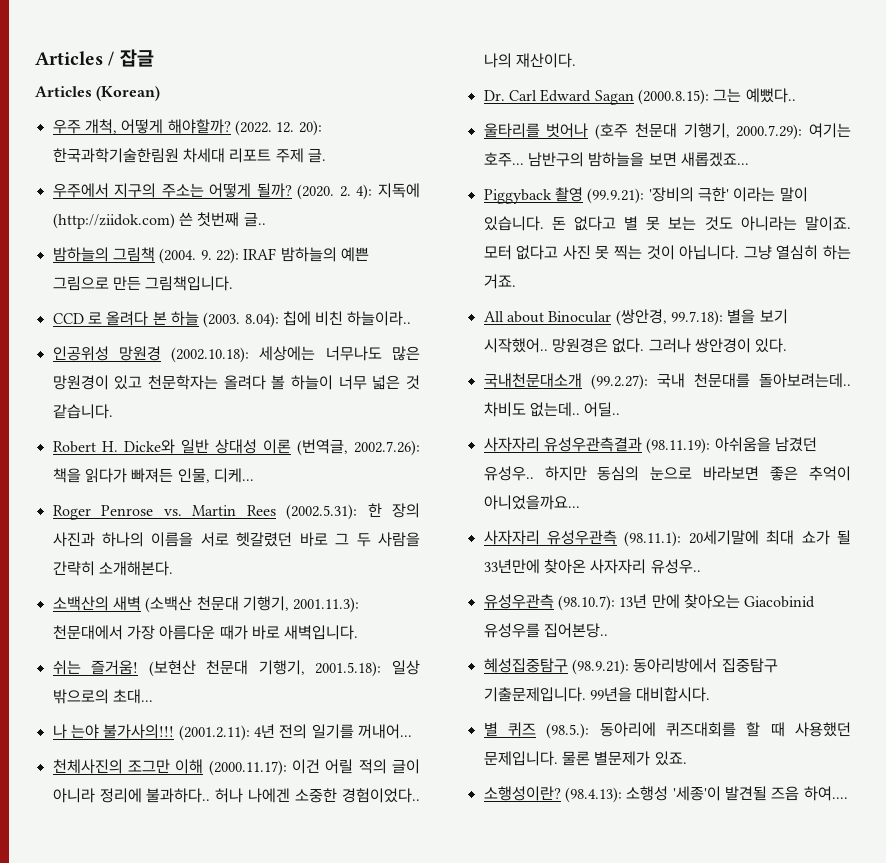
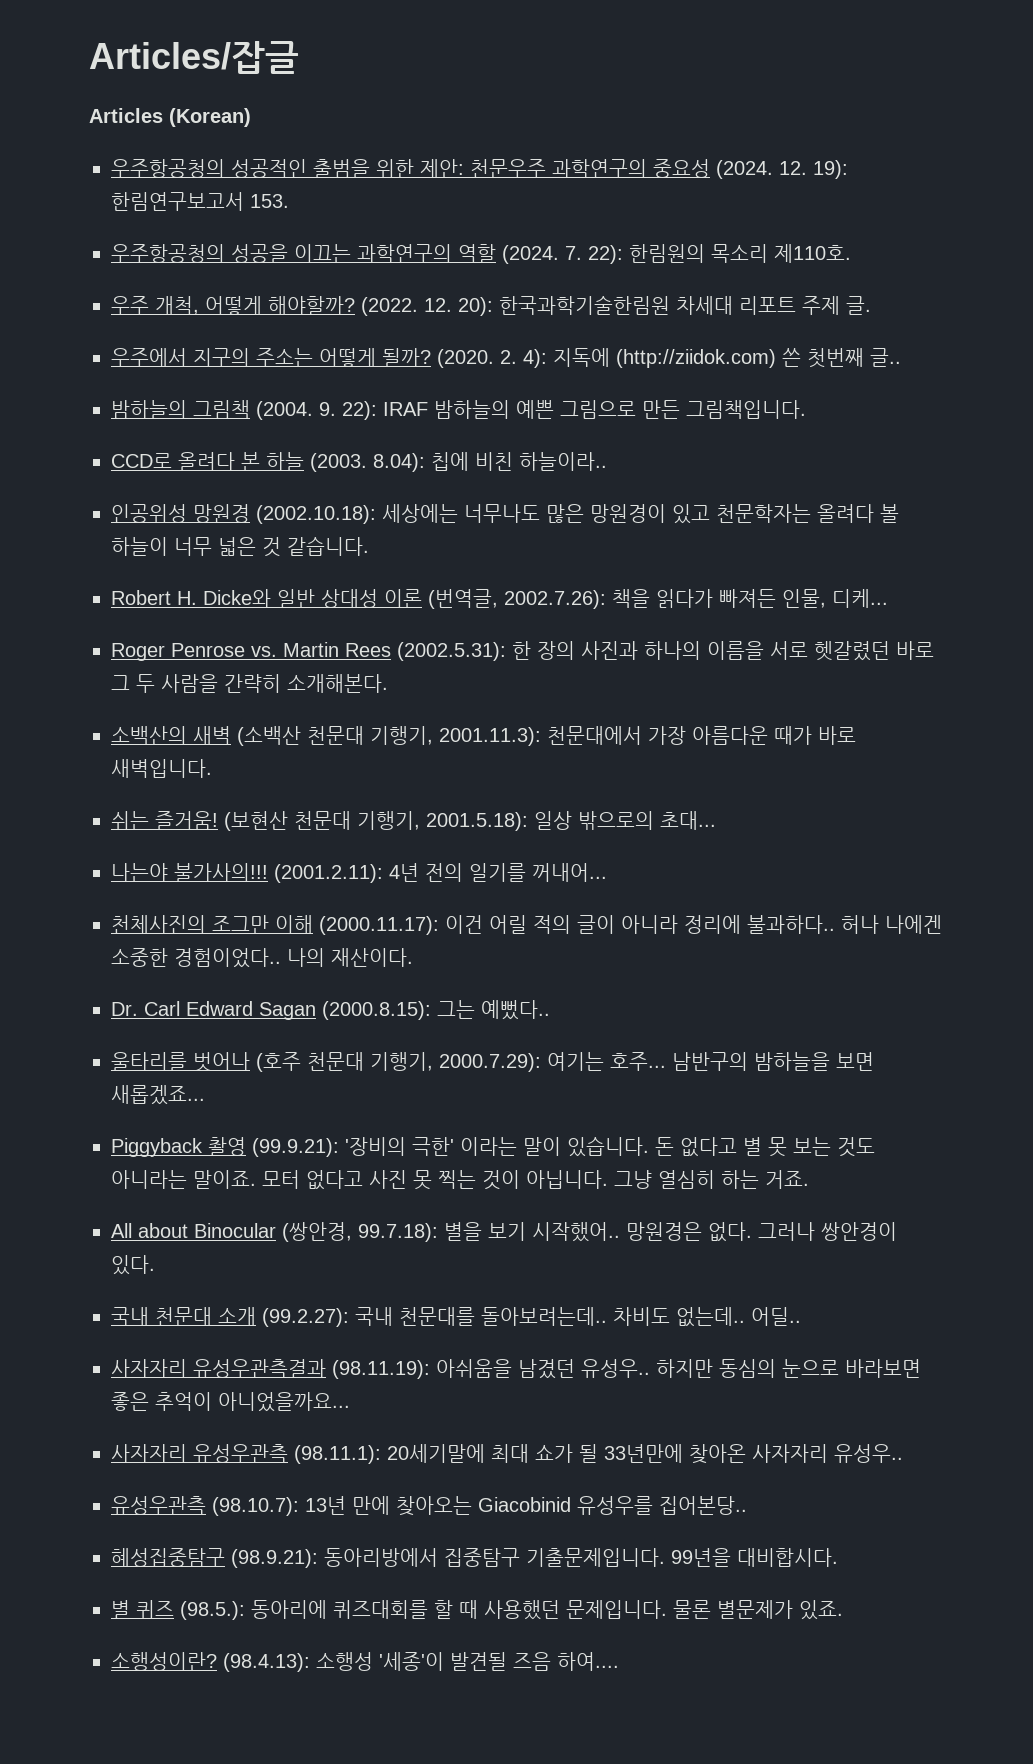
[35,49,154,67] Articles / 잡글 -> [89,41,299,74] Articles/잡글
(161, 93) none -> [111,159,848,179] [111,192,289,211] [111,244,851,264] // 우주항공청의 성공적인 출범을 위한 제안: 천문우주 과학연구의 중요성 (2024. 12. 19): 한림연구보고서 153. // 우주항공청의 성공을 이끄는 과학연구의 역할 (2024. 7. 22): 한림원의 목소리 제110호.
[52,312,102,324] CCD 로 -> [111,453,172,468] CCD로
[52,724,99,739] 나 는야 -> [111,863,168,882] 나는야
[483,373,582,388] 국내천문대소개 -> [111,1307,256,1326] 국내 천문대 소개

